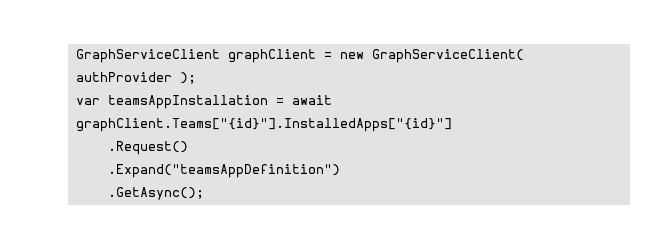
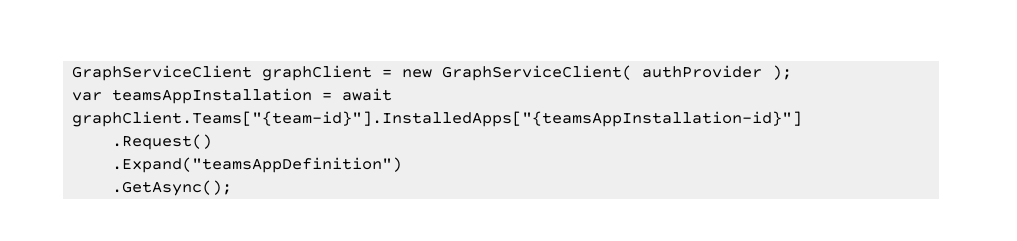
[76,118,453,132] graphClient.Teams["{id}"].InstalledApps["{id}"] -> [72,111,803,127] graphClient.Teams["{team-id}"].InstalledApps["{teamsAppInstallation-id}"]

